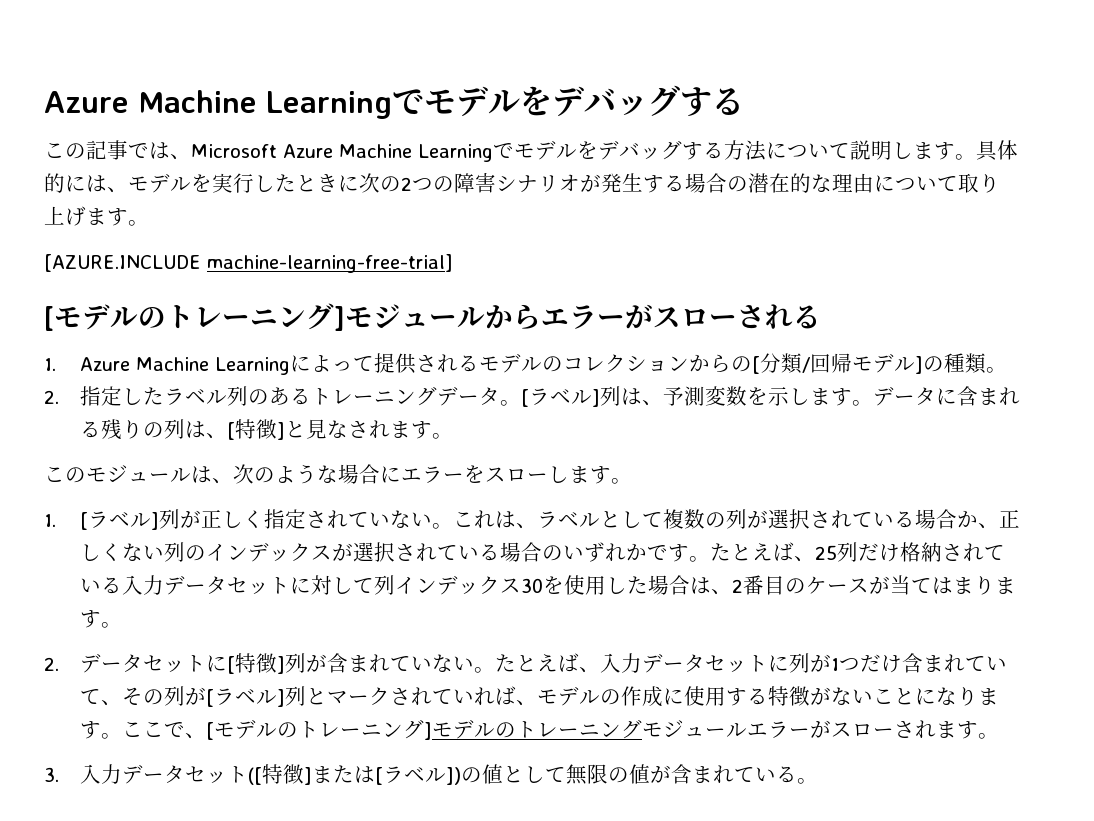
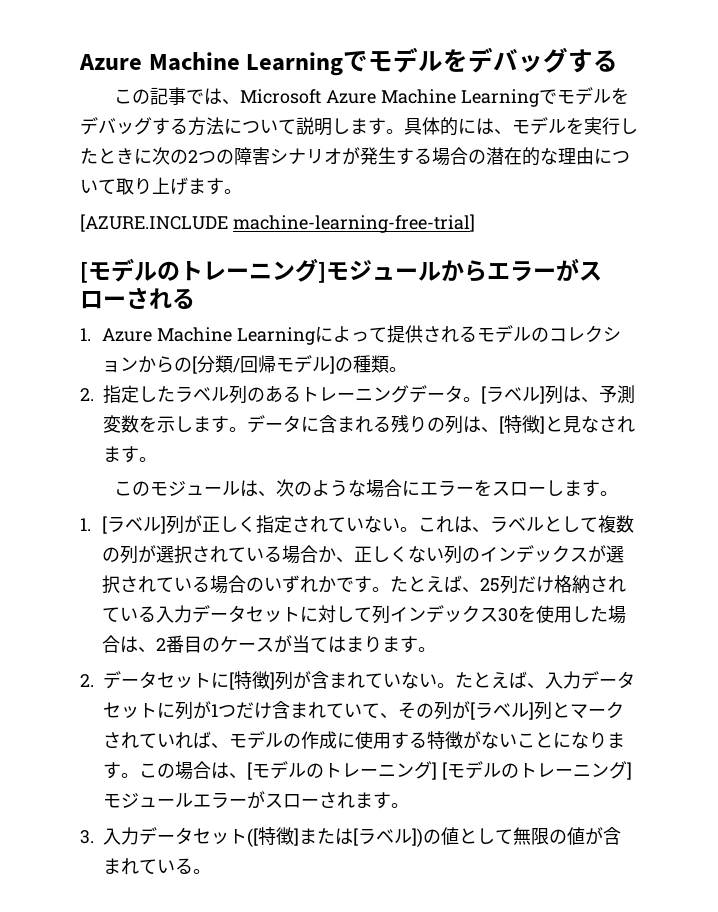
[142,721,185,737] こで -> [157,761,229,780] の場合は
[431,719,642,739] モデルのトレーニング -> [441,761,632,780] [モデルのトレーニング]

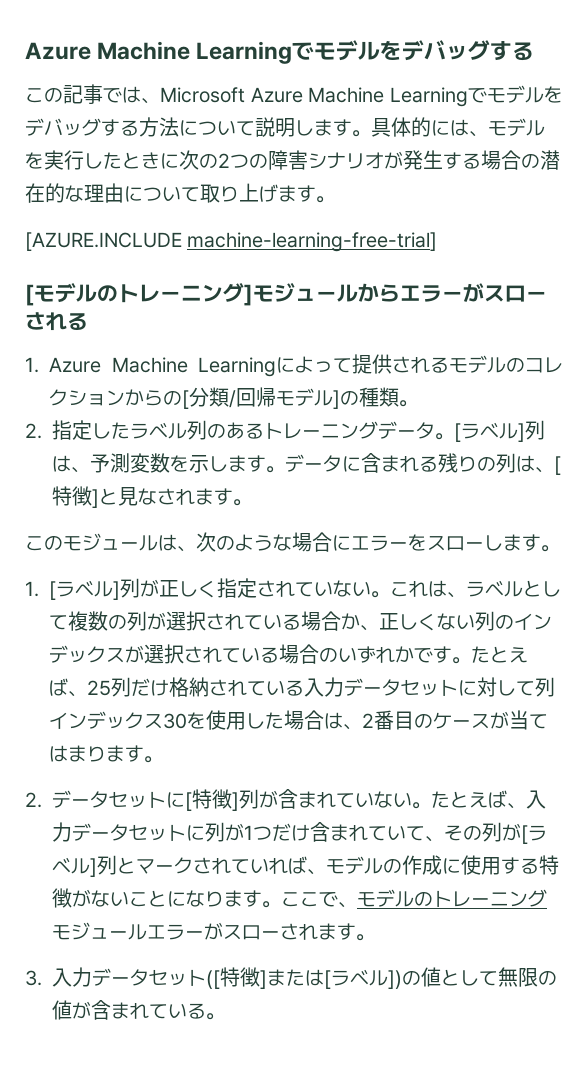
[157,761,632,780] の場合は、[モデルのトレーニング] [モデルのトレーニング] -> [300,889,547,908] こで、モデルのトレーニング

